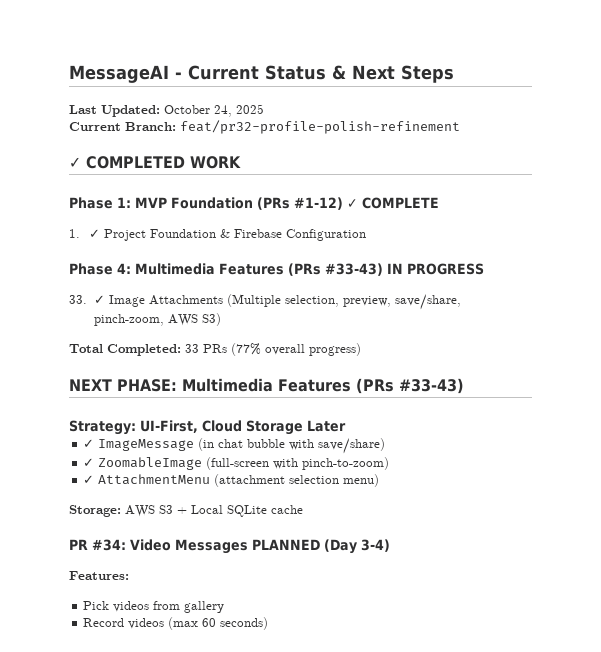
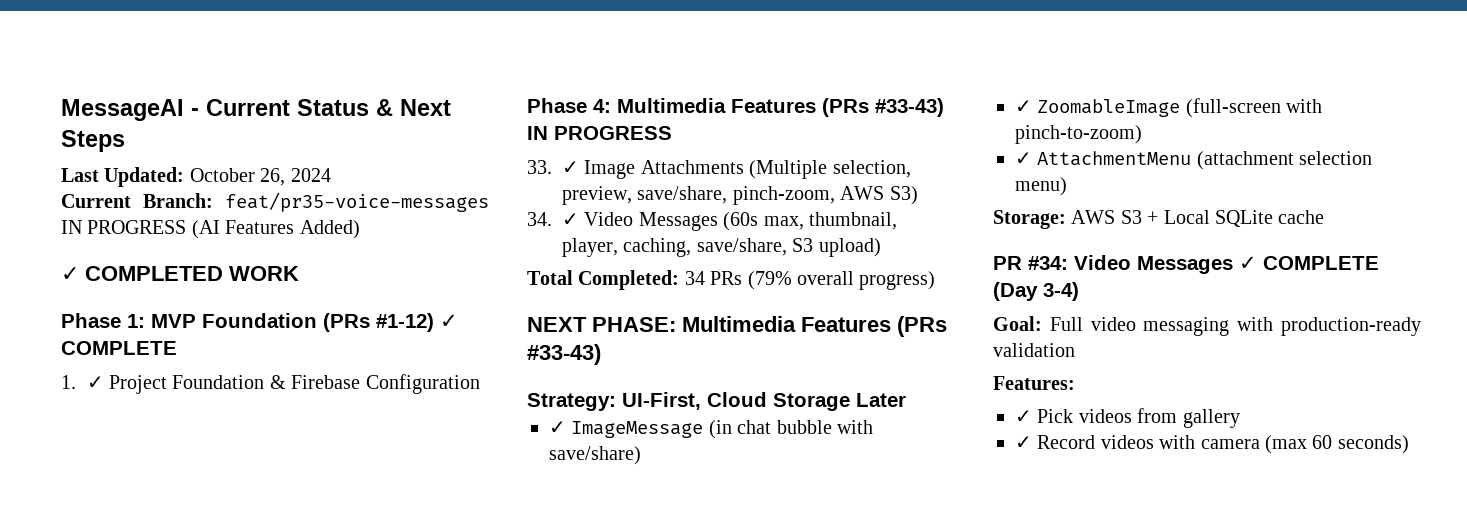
[214,104,264,117] 24, 2025 -> [260,168,331,186] 26, 2024
[180,120,460,134] feat/pr32-profile-polish-refinement -> [225,192,490,212] [61,220,360,239] feat/pr35-voice-messages IN PROGRESS (AI Features Added)
(221, 319) none -> [527,212,897,231] [562,238,881,257] // 34. ✓ Video Messages (60s max, thumbnail, player, caching, save/share, S3 upload)
[185,343,261,356] 33 PRs (77% -> [684,271,792,290] 34 PRs (79%
[252,539,320,550] PLANNED -> [1239,256,1379,270] ✓ COMPLETE
(390, 545) none -> [993,316,1421,336] [993,343,1075,357] // Goal: Full video messaging with production-ready validation
(129, 575) none -> [1015,410,1032,423] ✓
(225, 607) none -> [1015,436,1032,449] ✓
(165, 623) none -> [1159,435,1260,449] with camera

